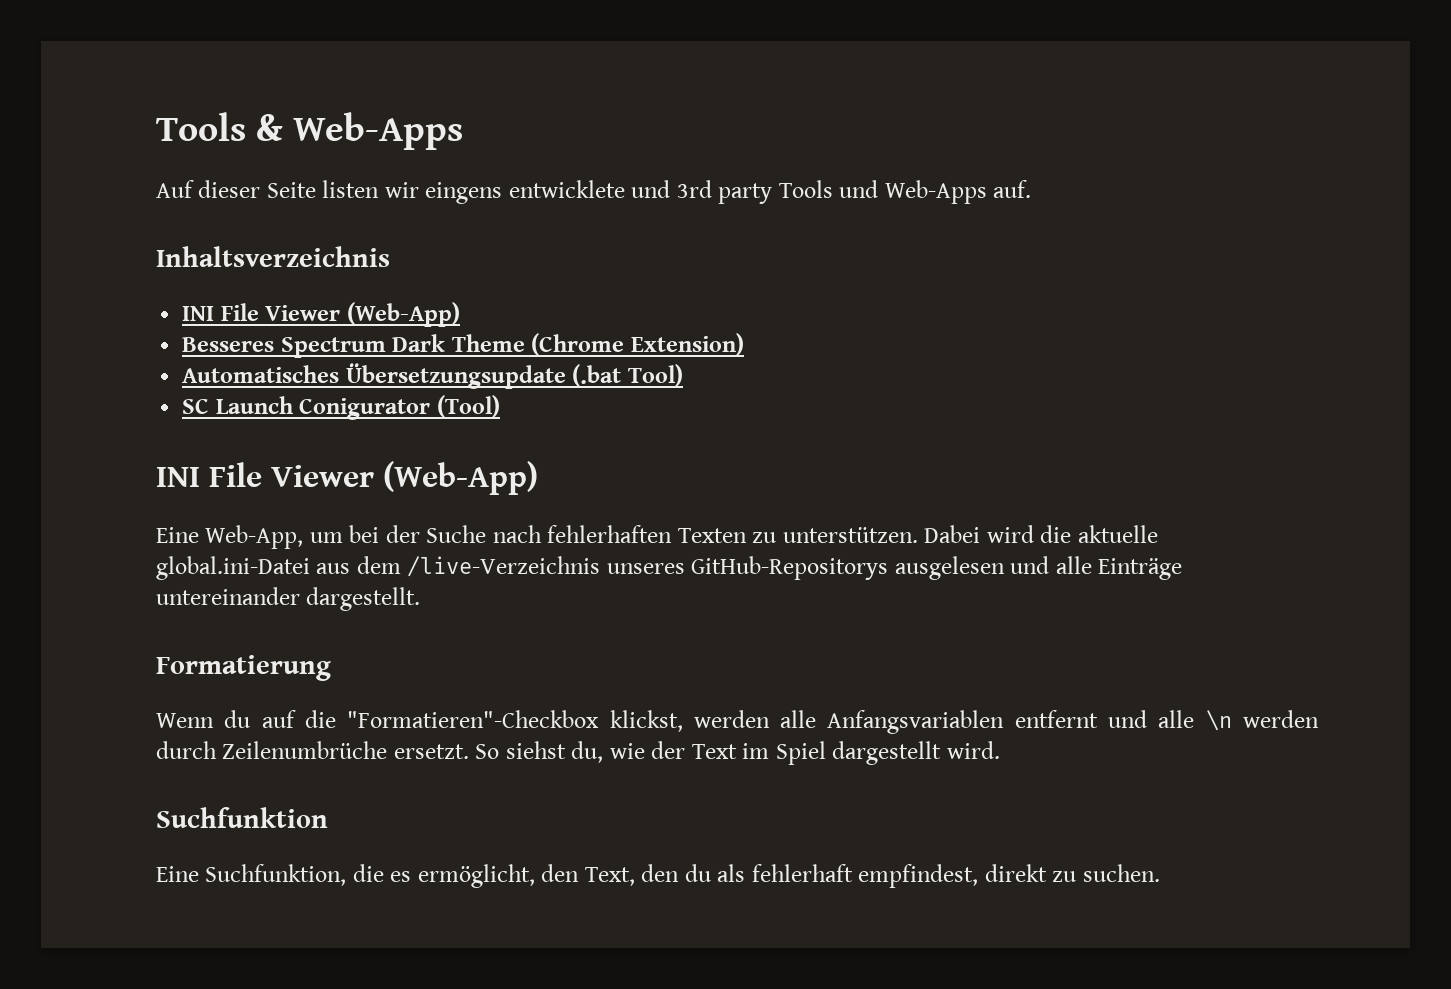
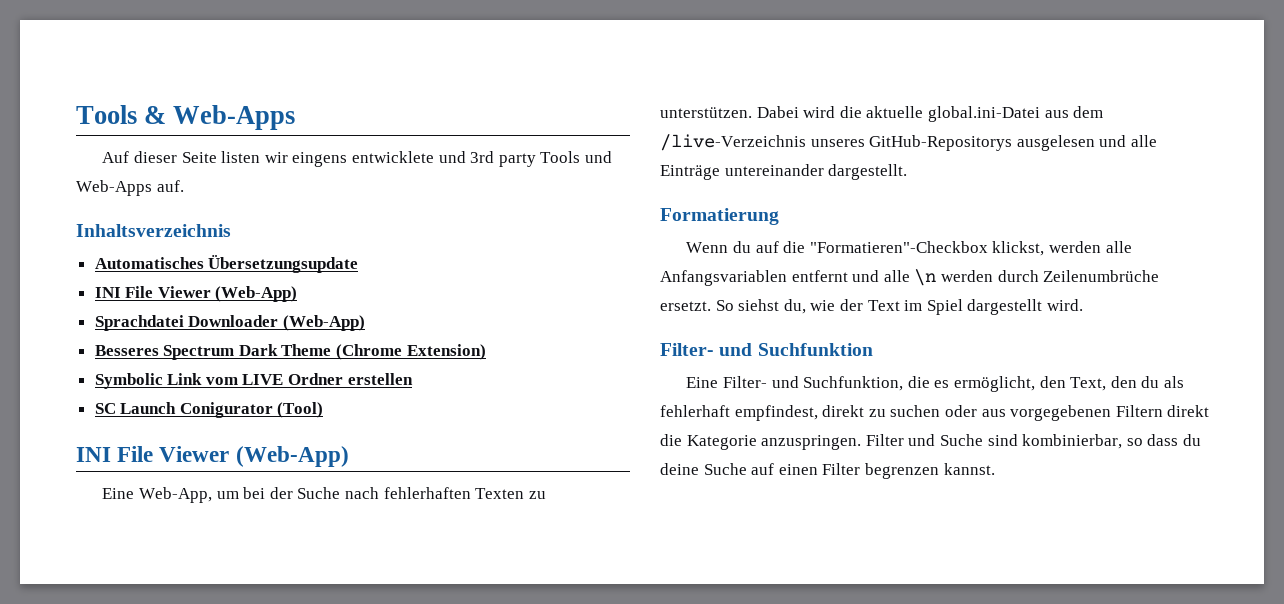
[182,302,460,327] // INI File Viewer (Web-App) -> [94,255,359,273] [94,286,298,302] [94,315,365,331] // Automatisches Übersetzungsupdate // INI File Viewer (Web-App) // Sprachdatei Downloader (Web-App)
[182,363,683,389] Automatisches Übersetzungsupdate (.bat Tool) -> [94,373,413,389] Symbolic Link vom LIVE Ordner erstellen
(1000, 750) none -> [660,343,753,356] Filter- und
(199, 874) none -> [723,376,799,388] Filter- und
[1082,864,1160,882] suchen. -> [890,405,1210,421] [660,434,1201,450] [660,463,995,479] suchen oder aus vorgegebenen Filtern direkt die Kategorie anzuspringen. Filter und Suche sind kombinierbar, so dass du deine Suche auf einen Filter begrenzen kannst.

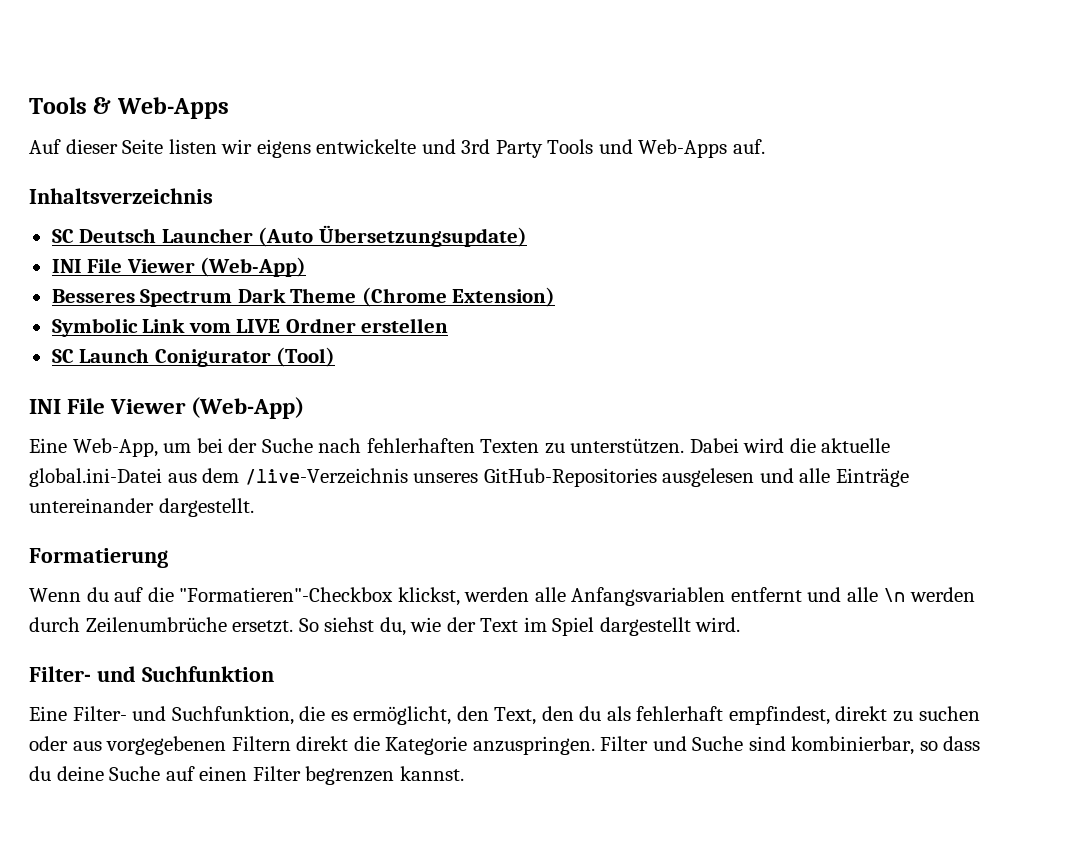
[292,151,435,167] eingens entwicklete -> [256,139,417,158] eigens entwickelte
[498,153,536,167] party -> [495,140,543,158] Party
[94,255,359,273] [94,286,298,302] [94,315,365,331] Automatisches Übersetzungsupdate // INI File Viewer (Web-App) // Sprachdatei Downloader (Web-App) -> [51,225,527,247] [51,257,307,277] SC Deutsch Launcher (Auto Übersetzungsupdate) // INI File Viewer (Web-App)
[869,135,1013,151] GitHub-Repositorys -> [483,468,657,487] GitHub-Repositories

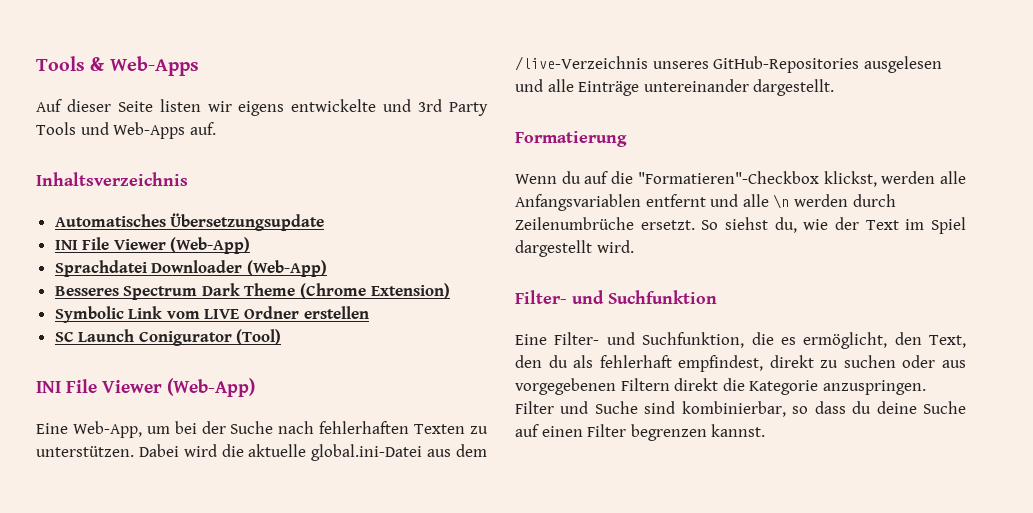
[51,225,527,247] [51,257,307,277] SC Deutsch Launcher (Auto Übersetzungsupdate) // INI File Viewer (Web-App) -> [54,213,325,231] [54,237,251,254] [54,260,327,277] Automatisches Übersetzungsupdate // INI File Viewer (Web-App) // Sprachdatei Downloader (Web-App)

